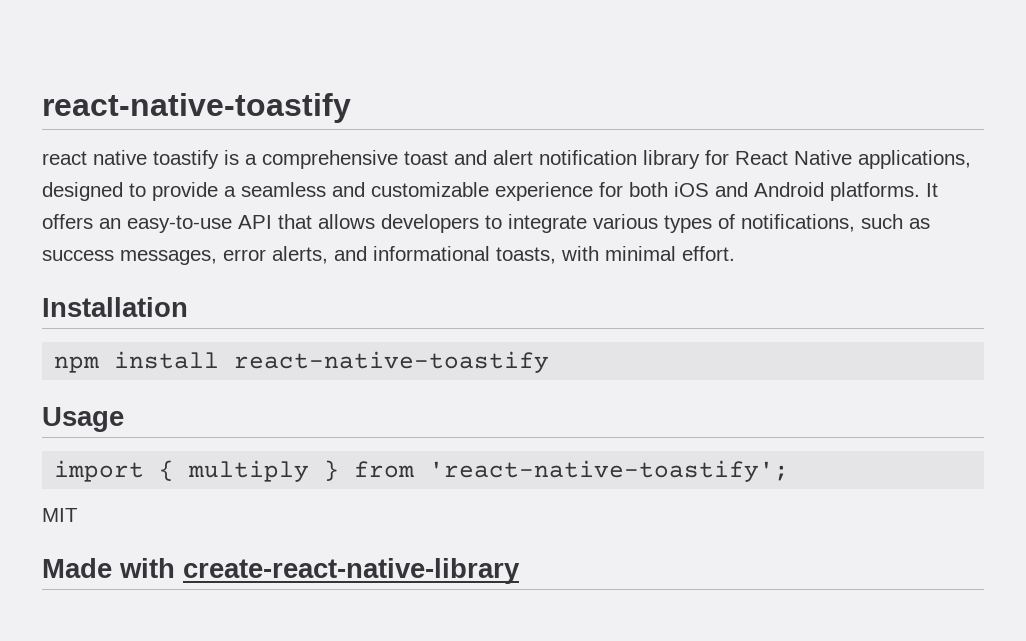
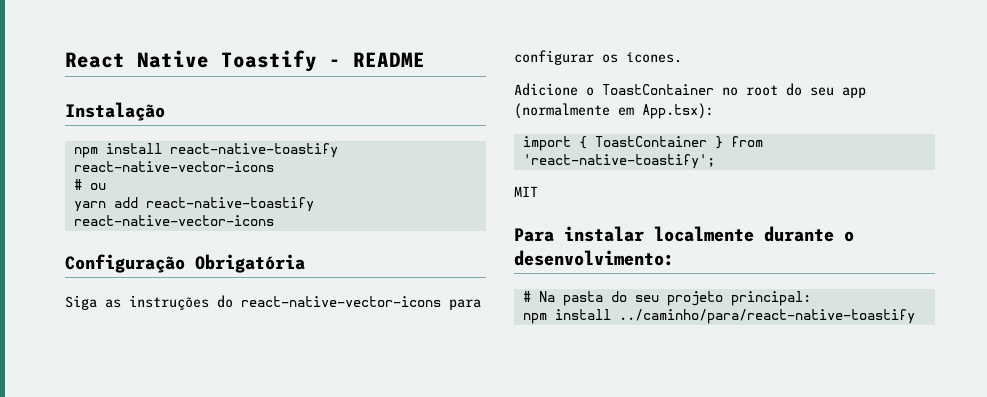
[42,93,351,123] [42,150,971,169] [42,182,938,201] [42,214,930,233] [42,246,735,265] [42,297,188,317] [54,351,550,373] [42,407,124,432] react-native-toastify // react native toastify is a comprehensive toast and alert notification library for React Native applications, designed to provide a seamless and customizable experience for both iOS and Android platforms. It offers an easy-to-use API that allows developers to integrate various types of notifications, such as success messages, error alerts, and informational toasts, with minimal effort. // Installation // npm install react-native-toastify // Usage -> [65,50,425,72] [65,102,165,121] [73,143,338,158] [73,161,274,172] [73,179,106,190] [73,197,314,212] [73,215,274,226] [65,254,305,273] [65,295,481,310] [514,50,682,65] [514,83,866,98] [514,103,714,119] React Native Toastify - README // Instalação // npm install react-native-toastify react-native-vector-icons // # ou // yarn add react-native-toastify react-native-vector-icons // Configuração Obrigatória // Siga as instruções do react-native-vector-icons para configurar os ícones. // Adicione o ToastContainer no root do seu app (normalmente em App.tsx):
[188,460,310,482] multiply -> [594,136,707,147] ToastContainer
[42,558,520,584] Made with create-react-native-library -> [514,226,854,242] [514,250,674,266] [522,291,811,306] [522,309,915,324] Para instalar localmente durante o desenvolvimento: // # Na pasta do seu projeto principal: // npm install ../caminho/para/react-native-toastify

